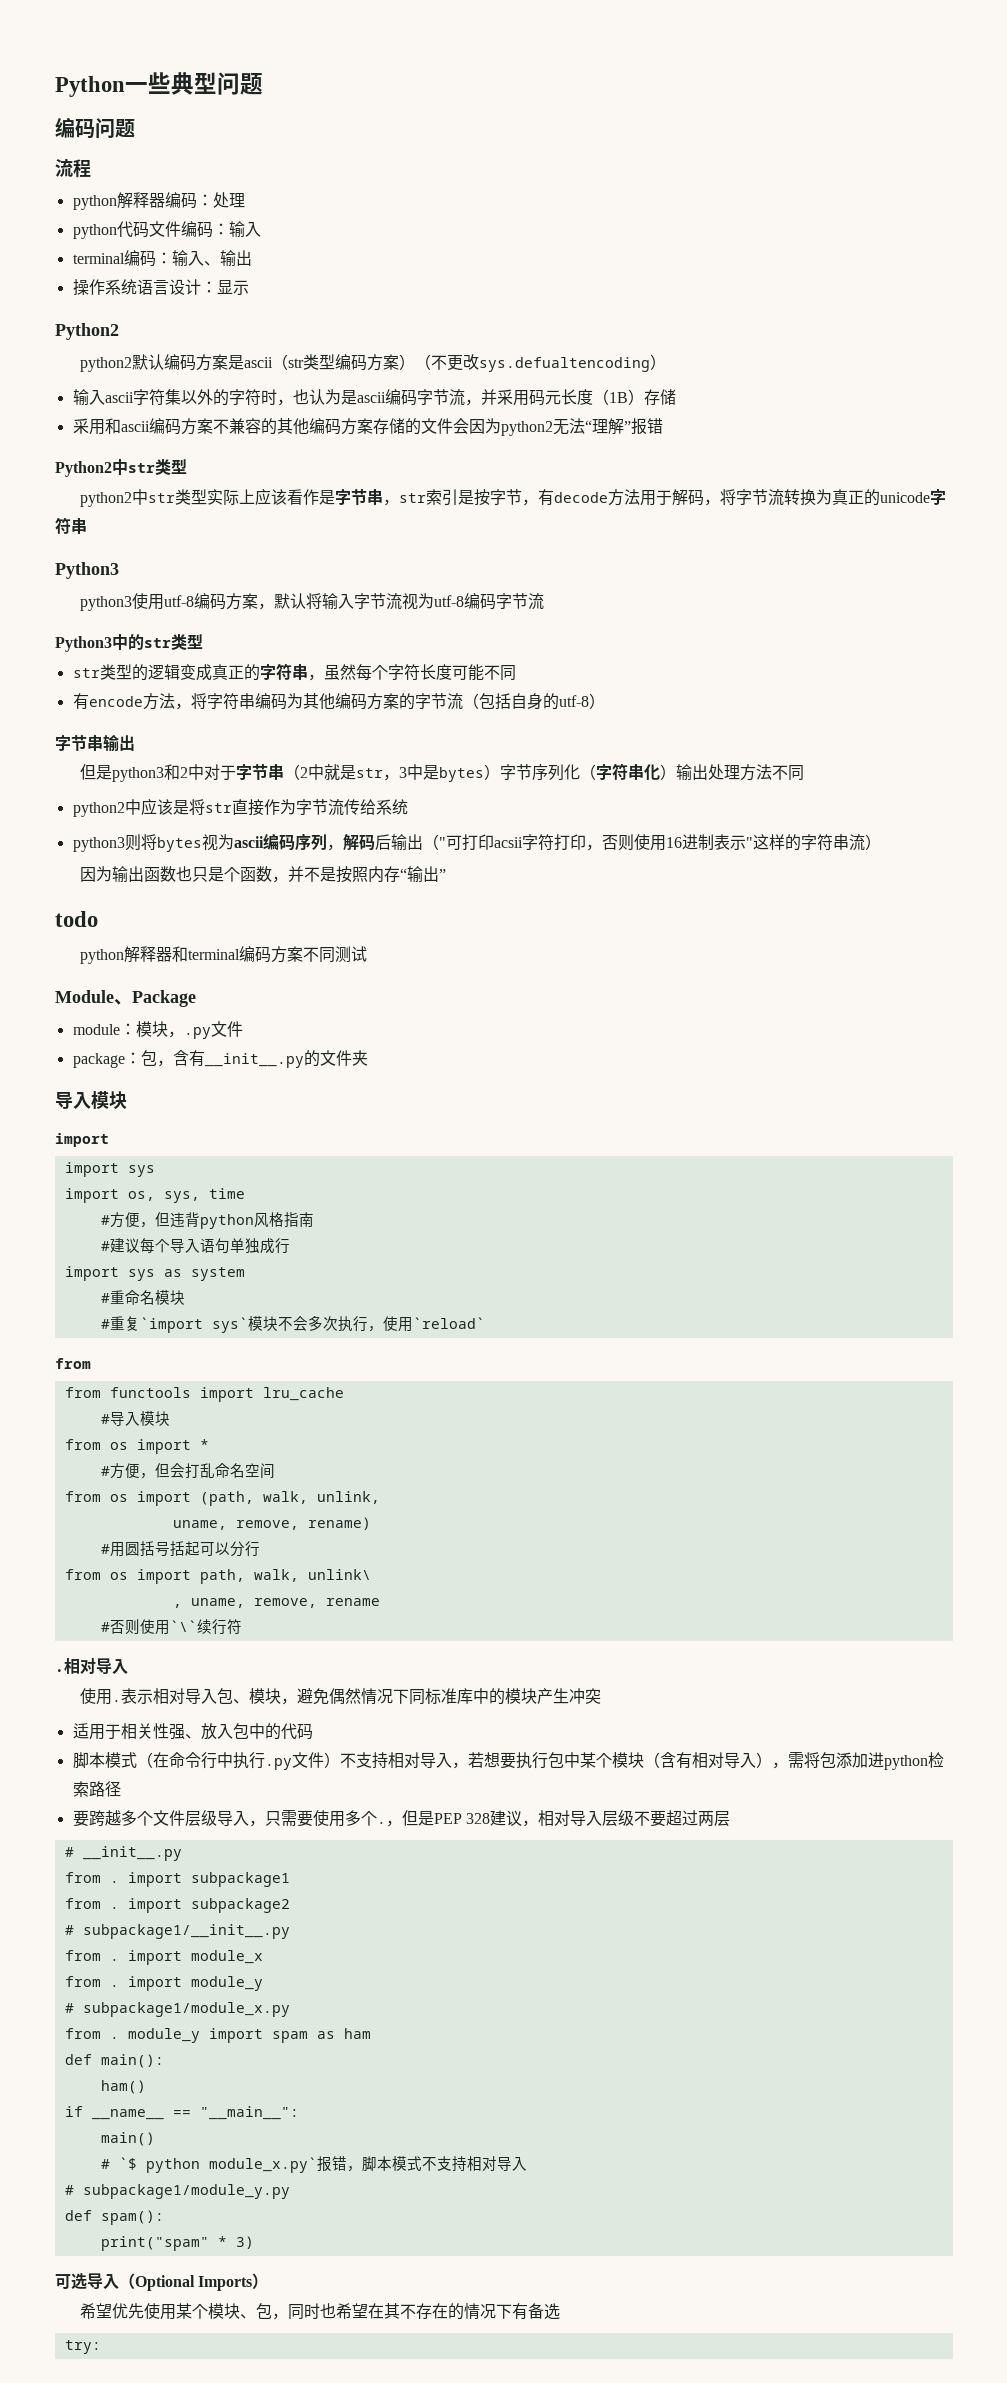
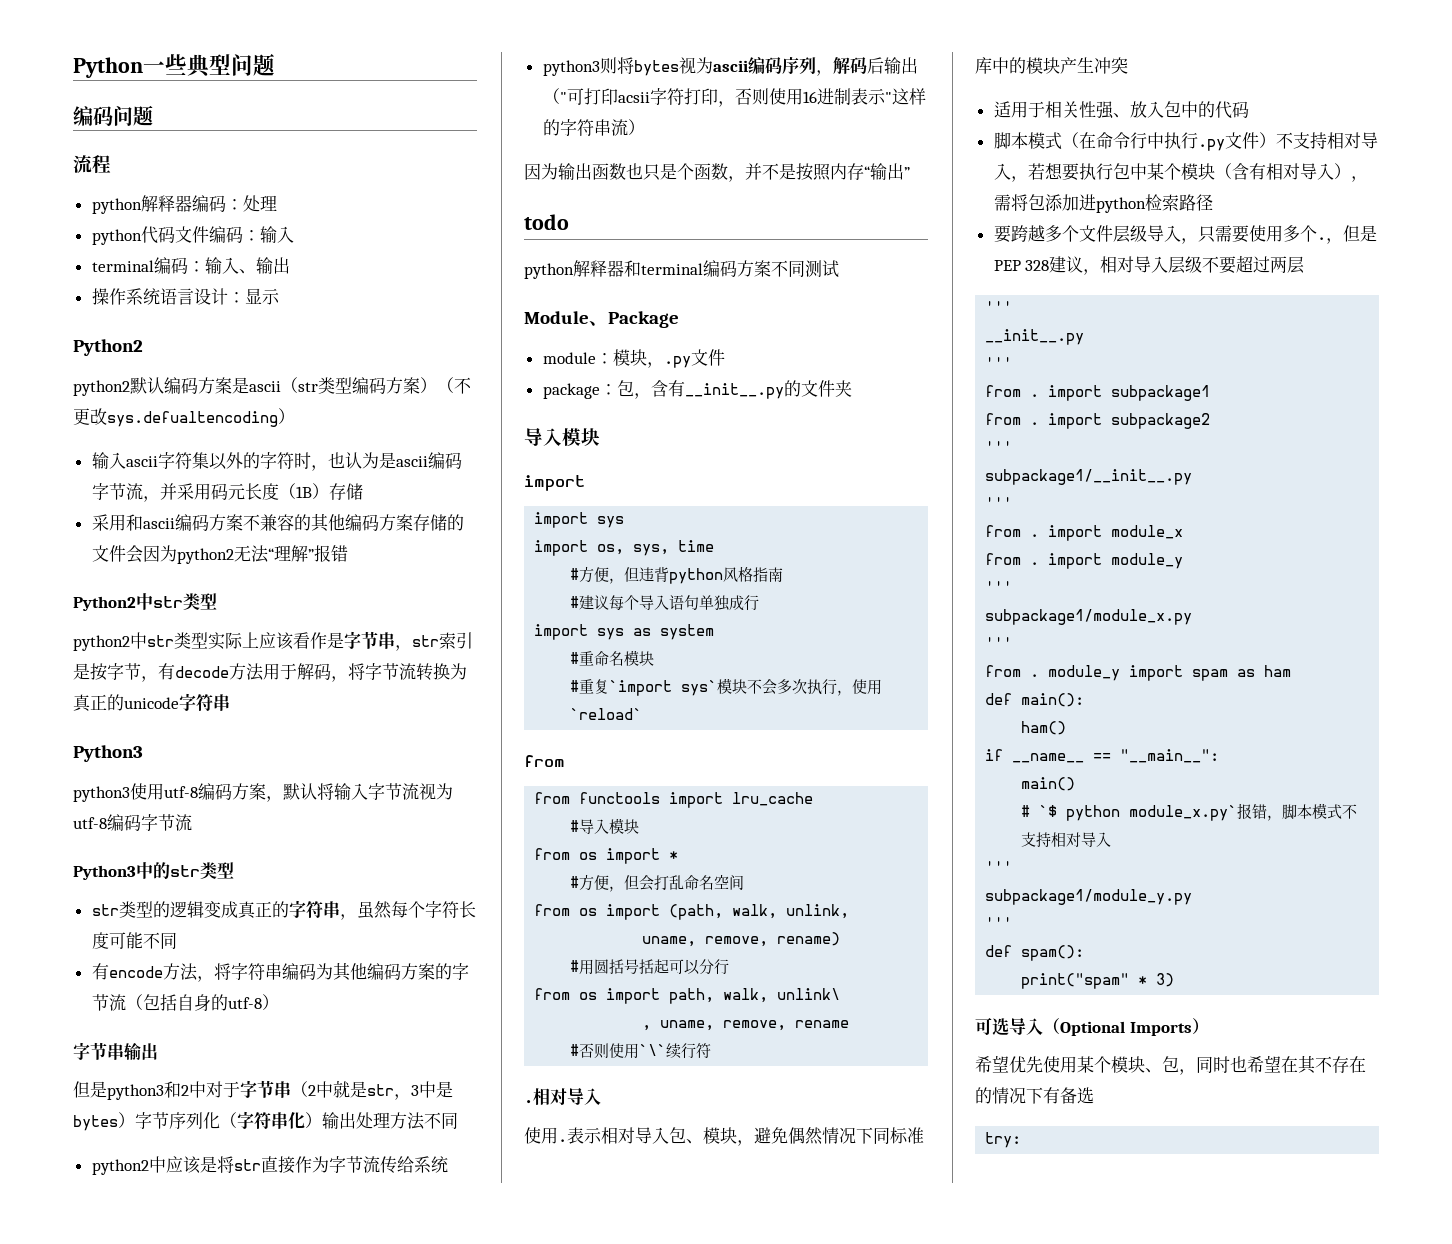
[64,1846,182,1861] # __init__.py -> [985,301,1013,313] [985,329,1085,345] [985,357,1013,369] ''' // __init__.py // '''
[64,1925,74,1935] # -> [985,441,1013,453] ''' //
(290, 1931) none -> [985,497,1013,509] // '''
[64,2003,74,2013] # -> [985,581,1013,593] ''' //
(290, 2009) none -> [985,637,1013,649] // '''
[64,2185,74,2195] # -> [985,861,1013,873] ''' //
(290, 2191) none -> [985,917,1013,929] // '''

